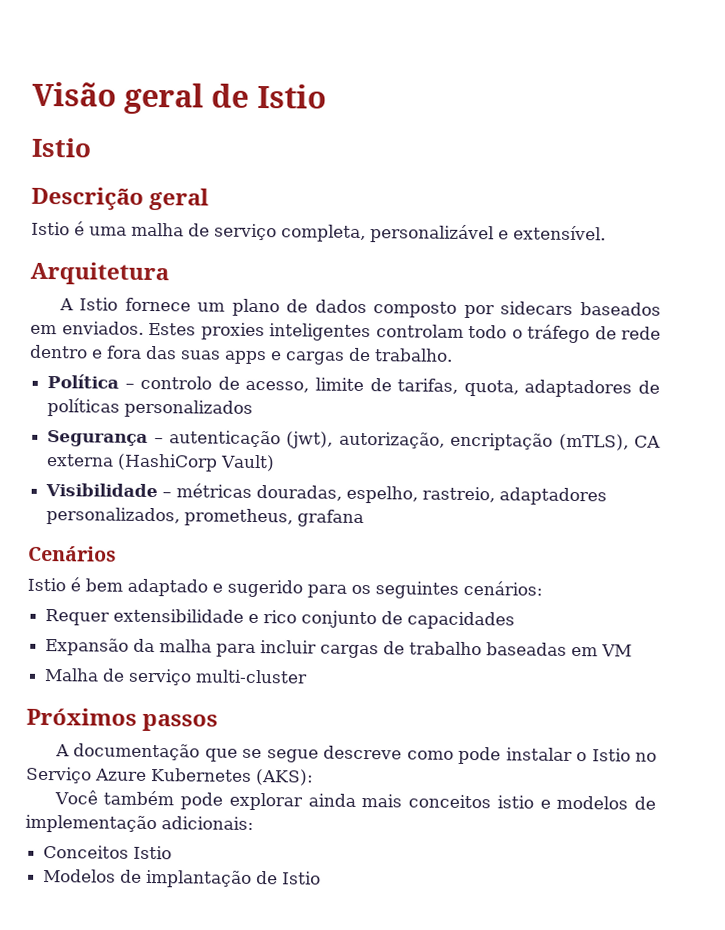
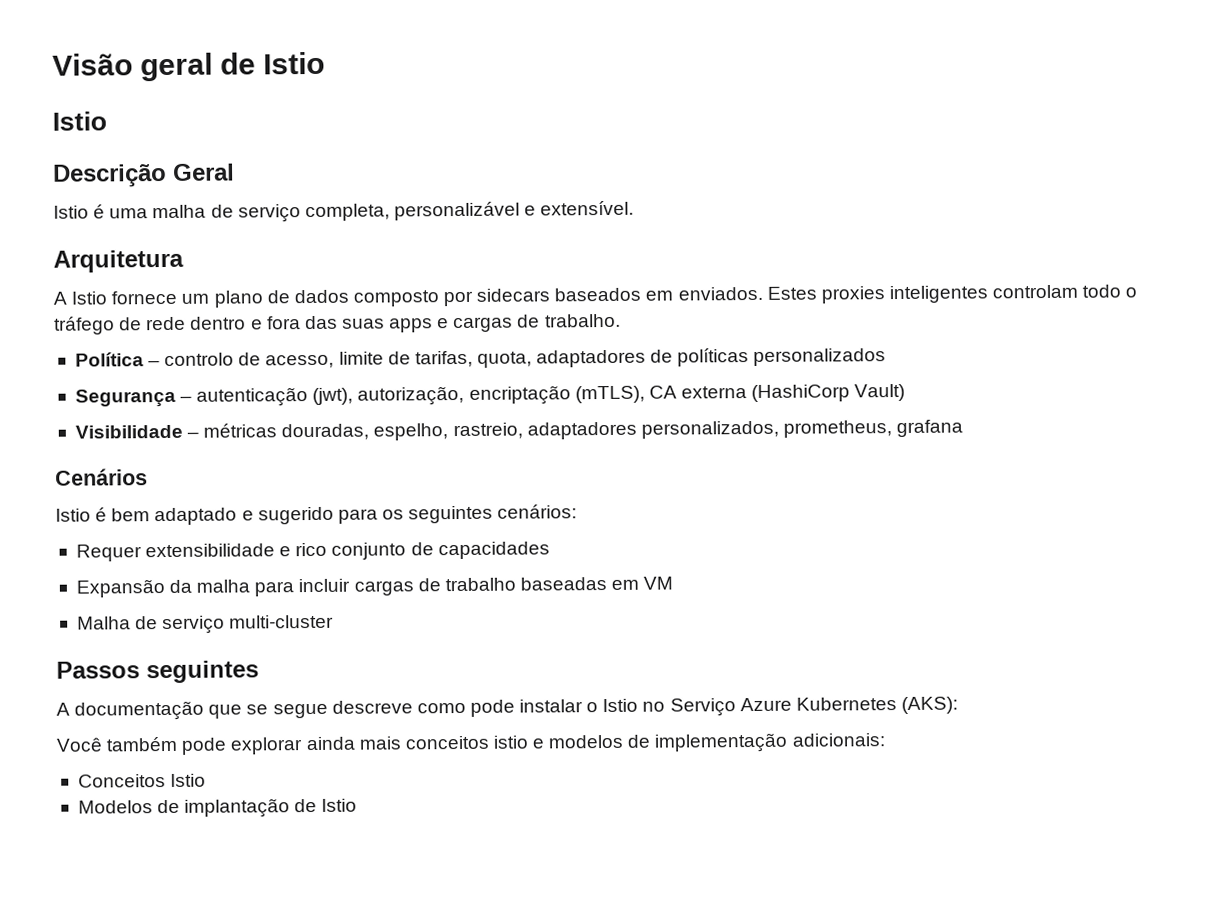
[149,187,210,211] geral -> [173,163,235,181] Geral
[26,707,219,732] Próximos passos -> [56,660,259,684] Passos seguintes

